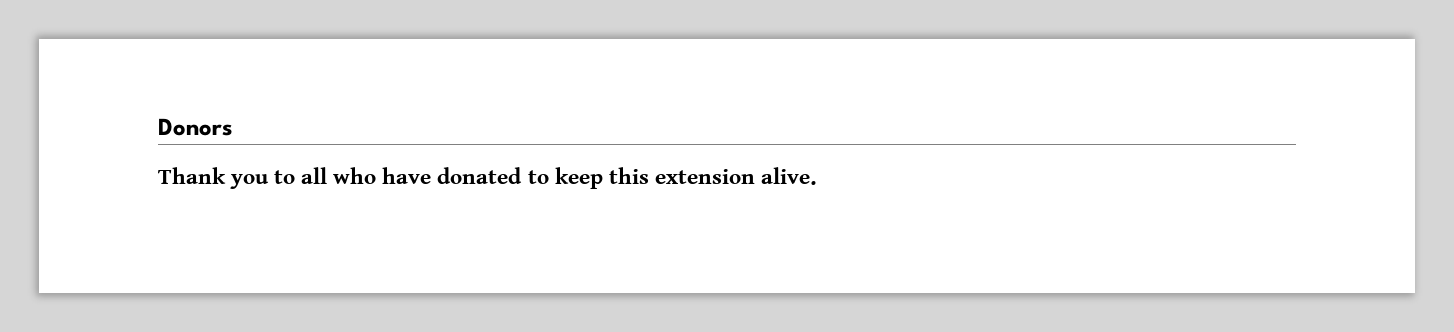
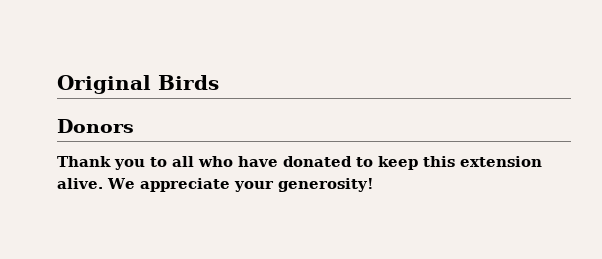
(158, 127) none -> [57,75,219,94] Original Birds //
(817, 176) none -> [107,178,374,192] We appreciate your generosity!

